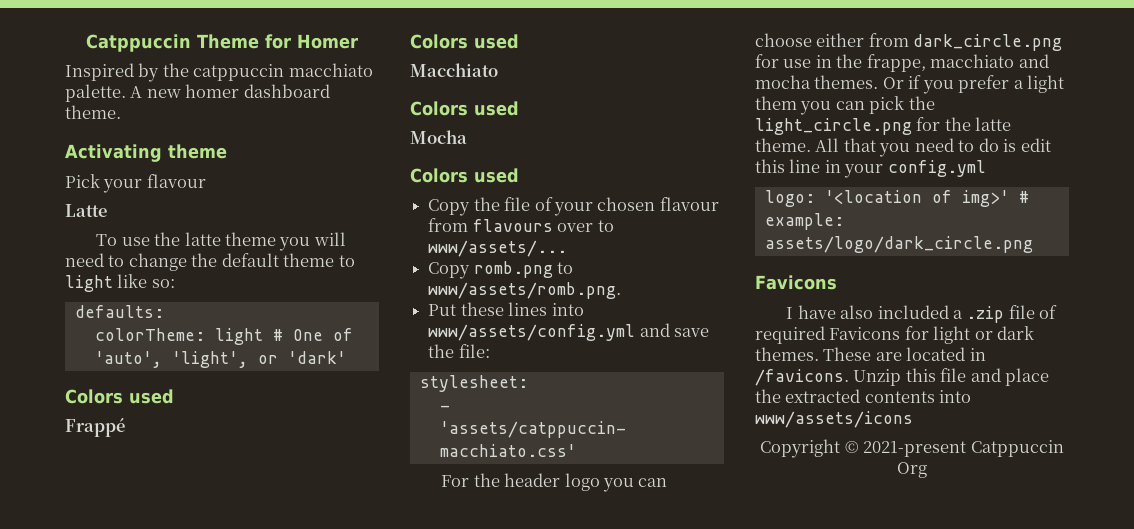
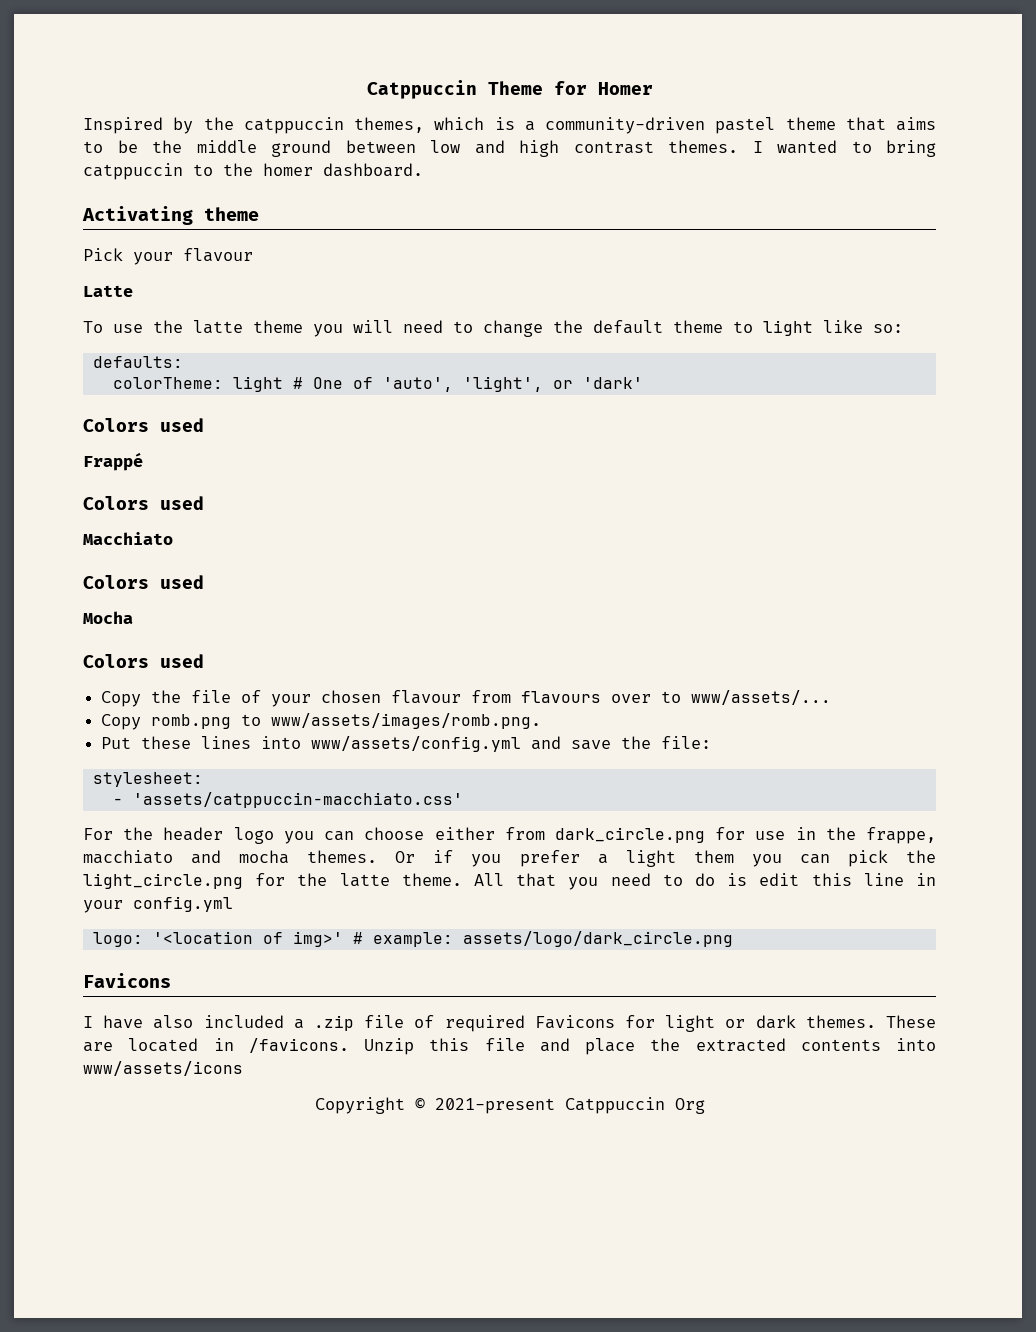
[288,63,373,77] [65,84,330,102] [65,105,121,119] macchiato palette. A new homer dashboard theme. -> [354,117,936,134] [83,140,936,157] [83,163,423,180] themes, which is a community-driven pastel theme that aims to be the middle ground between low and high contrast themes. I wanted to bring catppuccin to the homer dashboard.
[428,282,622,299] www/assets/romb.png. -> [271,713,542,729] www/assets/images/romb.png.

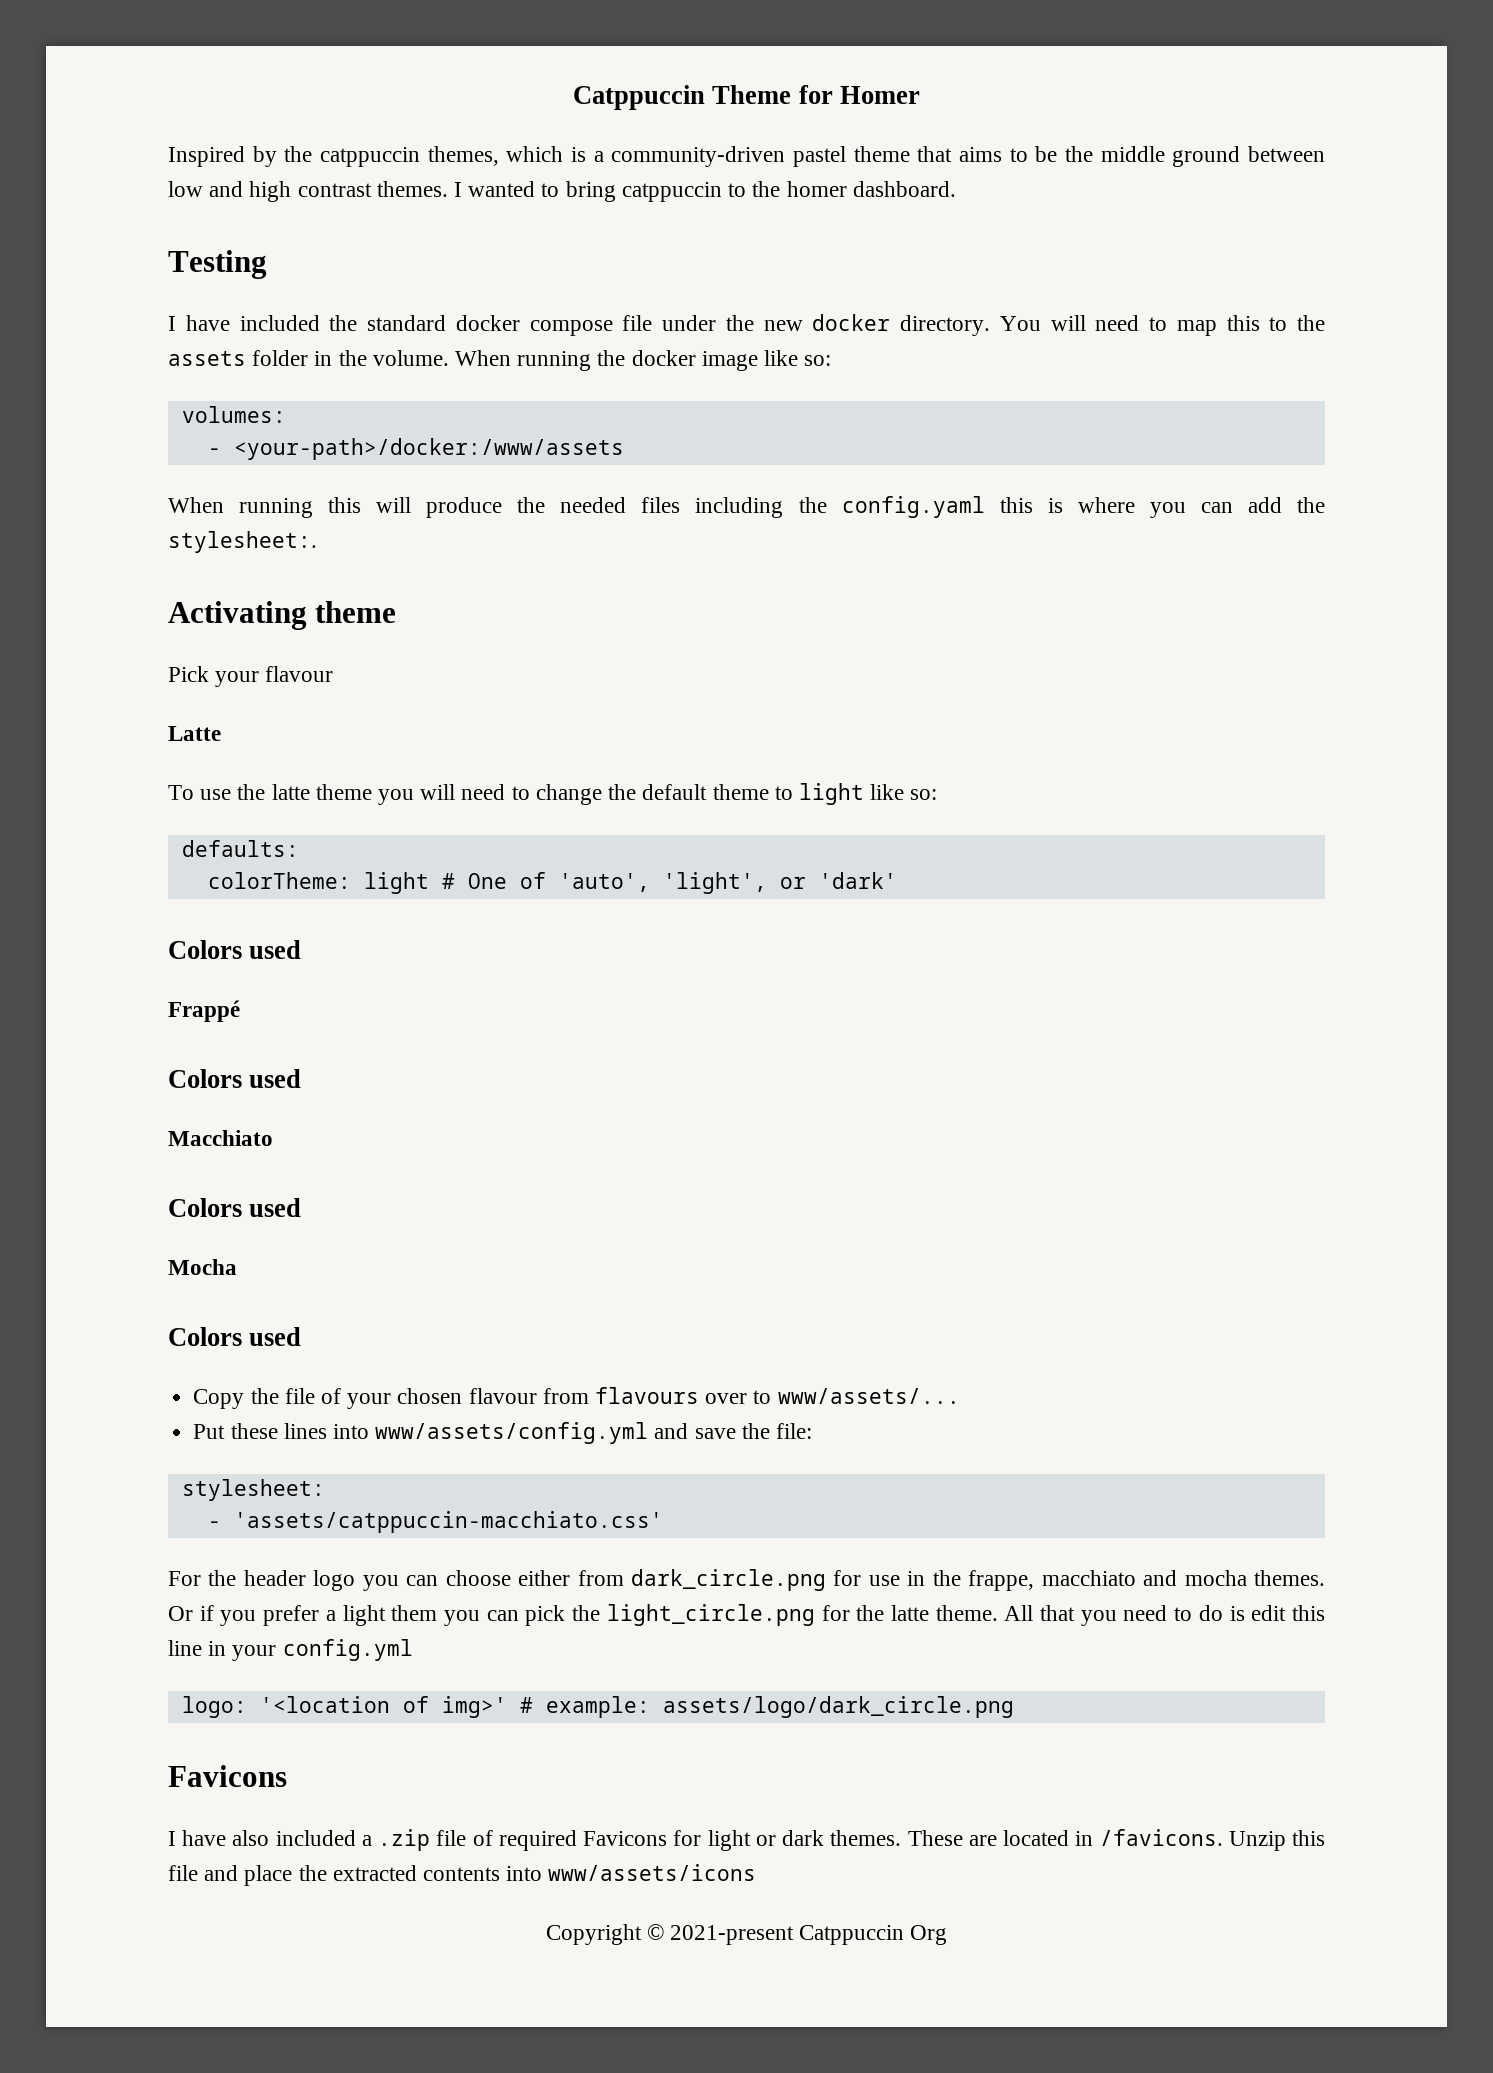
(423, 170) none -> [168,250,267,279] [168,314,1325,336] [168,350,832,371] [181,406,286,423] [207,438,624,460] [168,496,1325,518] [168,531,317,553] // Testing // I have included the standard docker compose file under the new docker directory. You will need to map this to the assets folder in the volume. When running the docker image like so: // volumes: // - <your-path>/docker:/www/assets // When running this will produce the needed files including the config.yaml this is where you can add the stylesheet:.
[101,713,542,730] // Copy romb.png to www/assets/images/romb.png. -> (960, 1396) none

